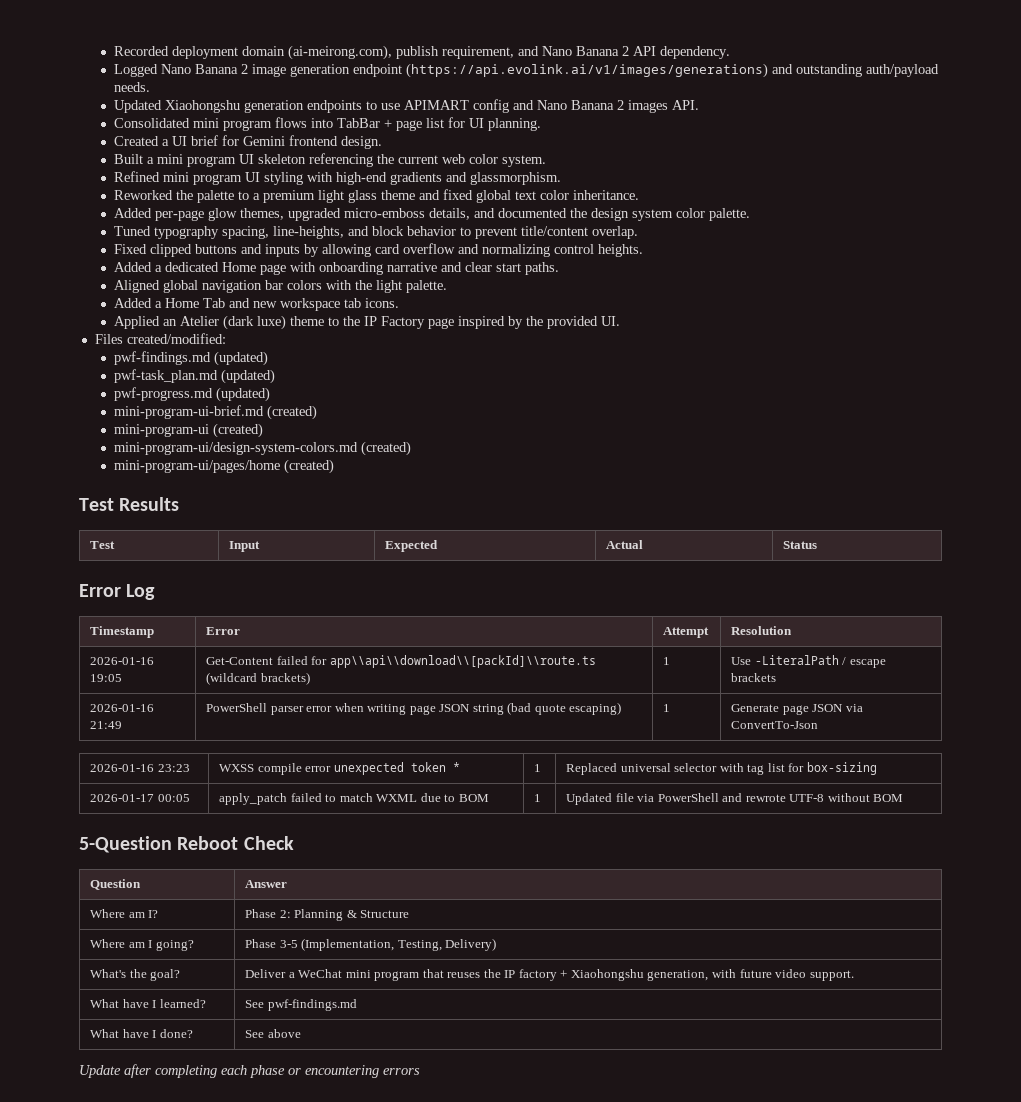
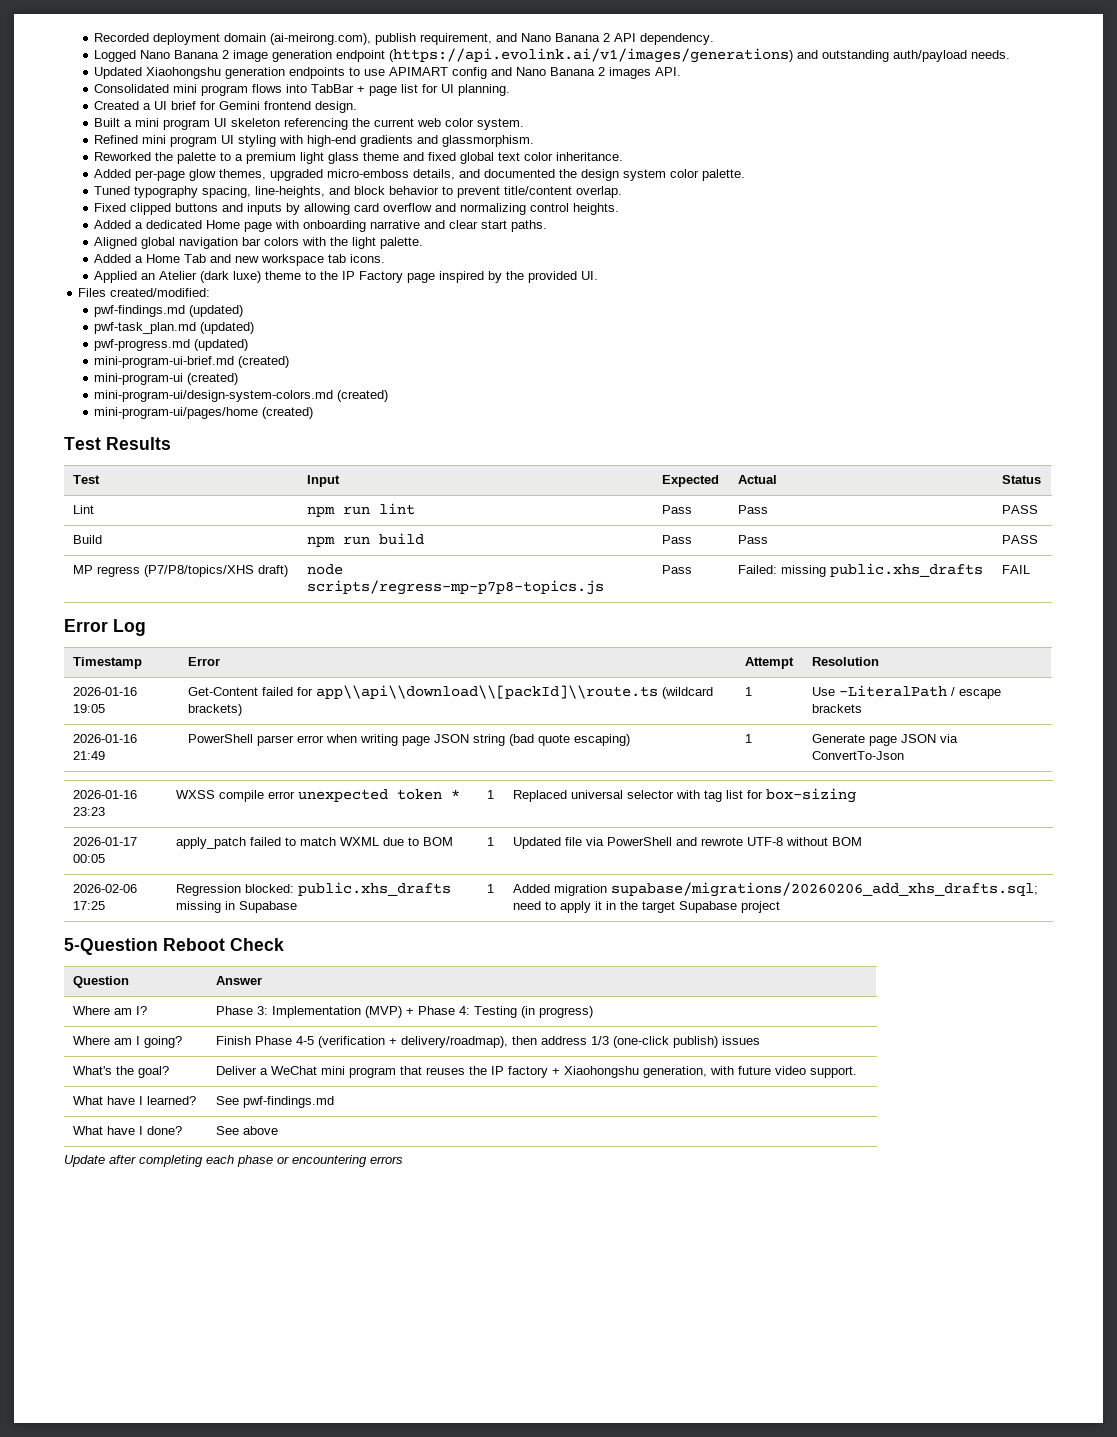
(818, 545) none -> [73,505,95,514] [307,503,416,517] [662,505,693,514] [738,505,769,514] [1002,505,1039,514] [73,535,103,544] [307,533,425,547] [662,535,693,544] [738,535,769,544] [1002,535,1039,544] [73,565,289,577] [307,564,344,575] [307,580,605,595] [662,565,693,574] [738,563,984,577] [1002,565,1031,574] // Lint | npm run lint | Pass | Pass | PASS // Build | npm run build | Pass | Pass | PASS // MP regress (P7/P8/topics/XHS draft) | node scripts/regress-mp-p7p8-topics.js | Pass | Failed: missing public.xhs_drafts | FAIL
(904, 798) none -> [73,884,138,893] [73,901,106,910] [176,882,452,896] [176,901,298,913] [487,884,495,893] [513,882,1039,897] [513,901,781,913] // 2026-02-06 17:25 | Regression blocked: public.xhs_drafts missing in Supabase | 1 | Added migration supabase/migrations/20260206_add_xhs_drafts.sql; need to apply it in the target Supabase project
[279,909,410,921] [90,939,194,951] [245,938,497,951] 2: Planning & Structure // Where am I going? | Phase 3-5 (Implementation, Testing, Delivery) -> [257,1006,594,1018] [73,1036,183,1048] [216,1036,761,1048] 3: Implementation (MVP) + Phase 4: Testing (in progress) // Where am I going? | Finish Phase 4-5 (verification + delivery/roadmap), then address 1/3 (one-click publish) issues

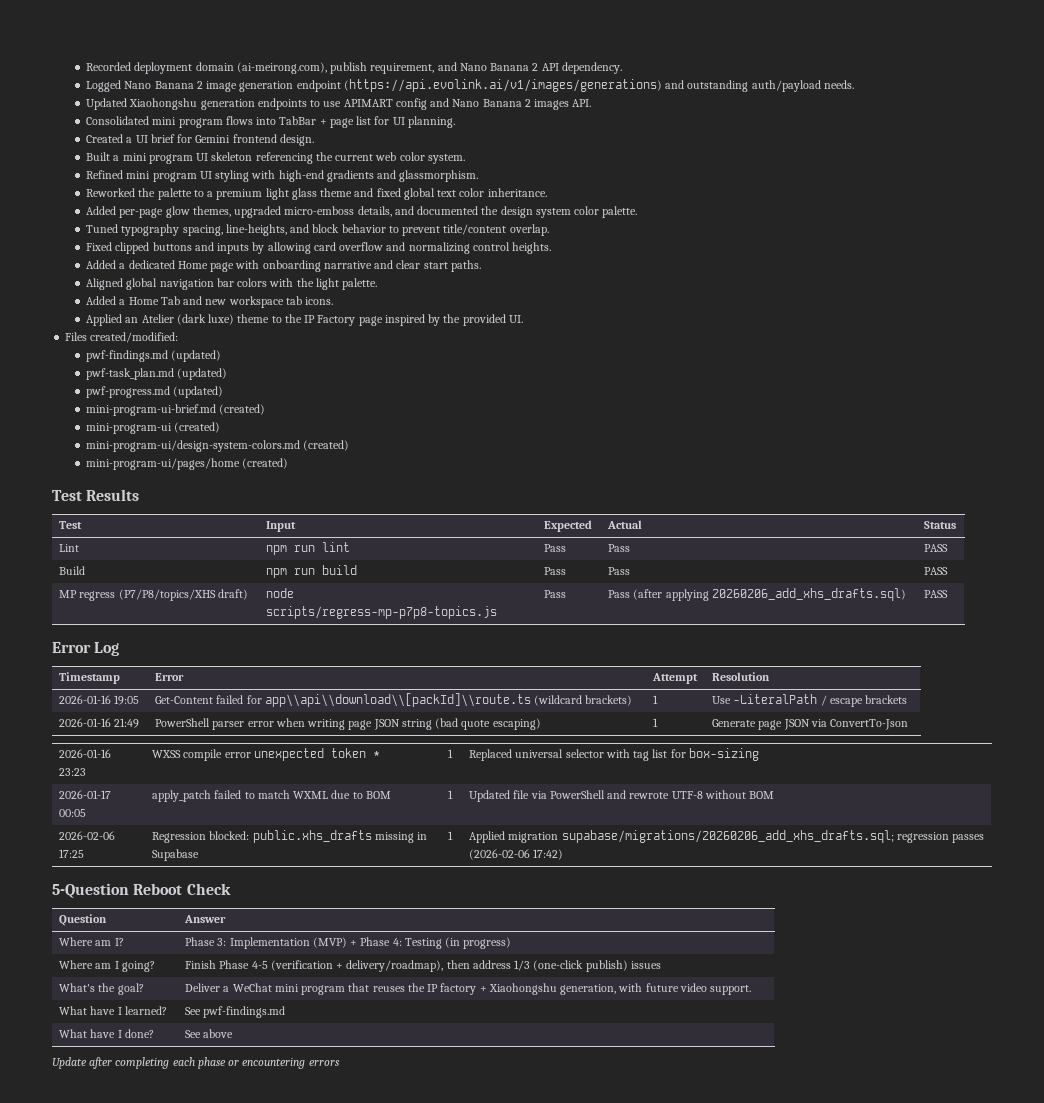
[738,563,984,577] [1002,565,1031,574] Failed: missing public.xhs_drafts | FAIL -> [608,588,906,601] [924,590,949,598] Pass (after applying 20260206_add_xhs_drafts.sql) | PASS
[513,884,551,893] Added -> [469,831,506,843] Applied
[513,901,781,913] need to apply it in the target Supabase project -> [896,832,985,843] [469,849,564,860] regression passes (2026-02-06 17:42)

